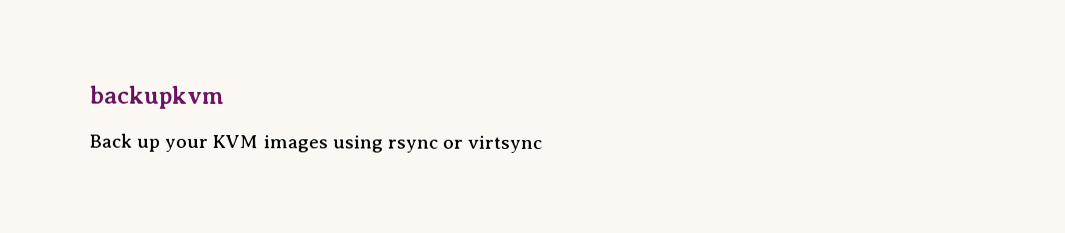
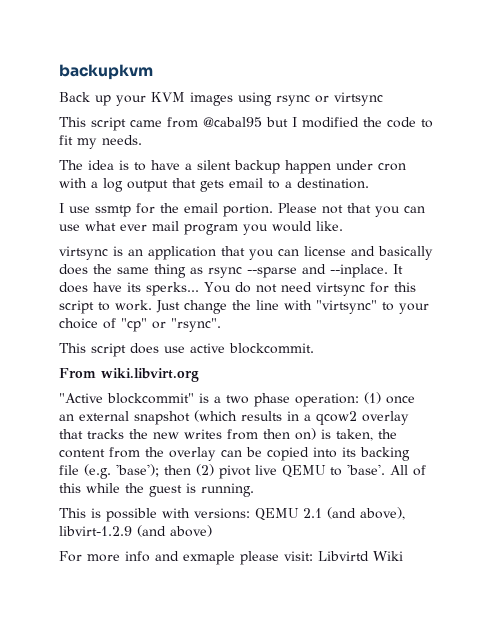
(543, 144) none -> [59,117,433,131] [59,135,142,149] [59,160,406,174] [59,178,369,192] [59,203,425,217] [59,221,343,235] [59,246,433,260] [59,264,403,278] [59,282,416,296] [59,300,429,314] [59,318,221,332] [59,343,314,357] [59,368,199,382] [59,392,415,407] [59,410,409,425] [59,428,397,441] [59,447,410,461] [59,464,426,479] [59,483,254,497] [59,507,405,522] [59,525,212,537] [59,551,403,565] // This script came from @cabal95 but I modified the code to fit my needs. // The idea is to have a silent backup happen under cron with a log output that gets email to a destination. // I use ssmtp for the email portion. Please not that you can use what ever mail program you would like. // virtsync is an application that you can license and basically does the same thing as rsync --sparse and --inplace. It does have its sperks... You do not need virtsync for this script to work. Just change the line with "virtsync" to your choice of "cp" or "rsync". // This script does use active blockcommit. // From wiki.libvirt.org // "Active blockcommit" is a two phase operation: (1) once an external snapshot (which results in a qcow2 overlay that tracks the new writes from then on) is taken, the content from the overlay can be copied into its backing file (e.g. 'base'); then (2) pivot live QEMU to 'base'. All of this while the guest is running. // This is possible with versions: QEMU 2.1 (and above), libvirt-1.2.9 (and above) // For more info and exmaple please visit: Libvirtd Wiki

